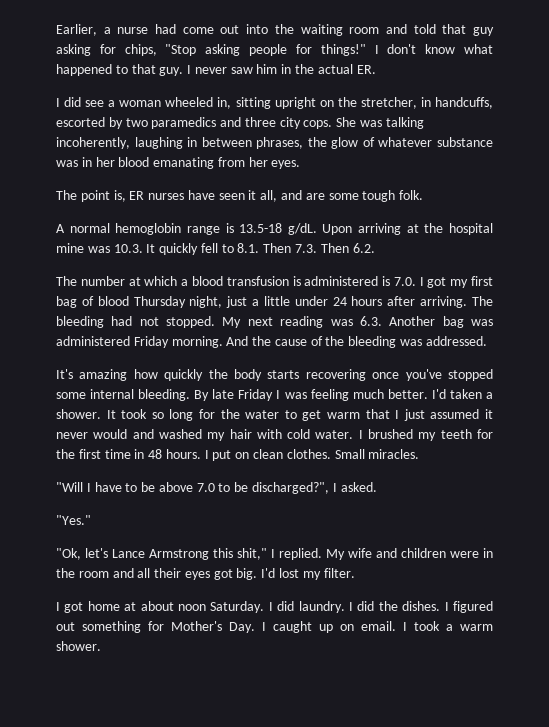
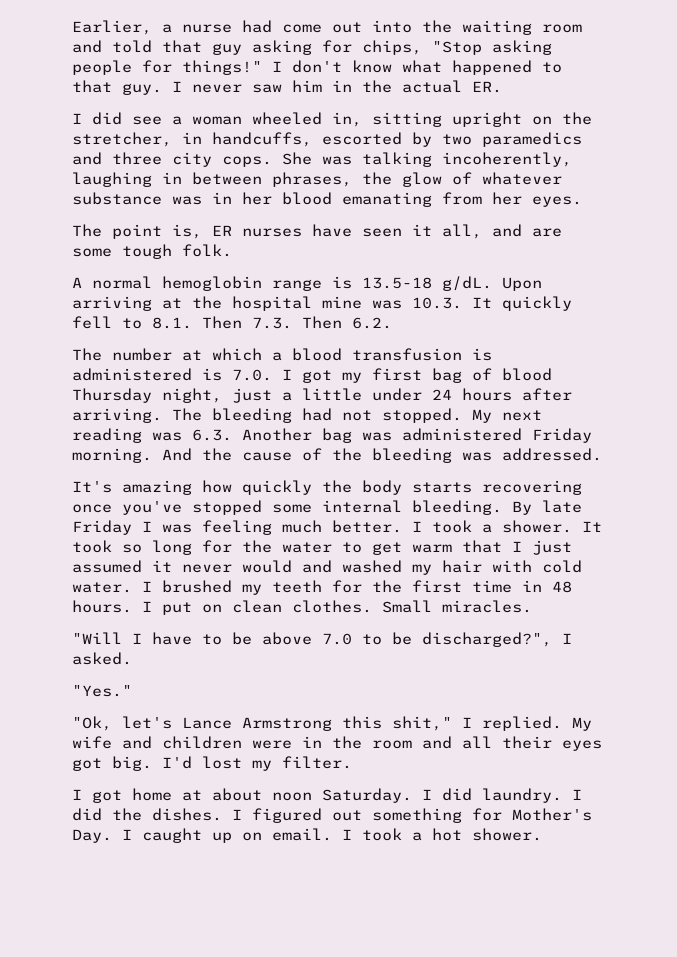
[431,389,482,399] I'd taken -> [412,520,472,533] I took
[460,624,493,631] warm -> [432,828,462,841] hot

